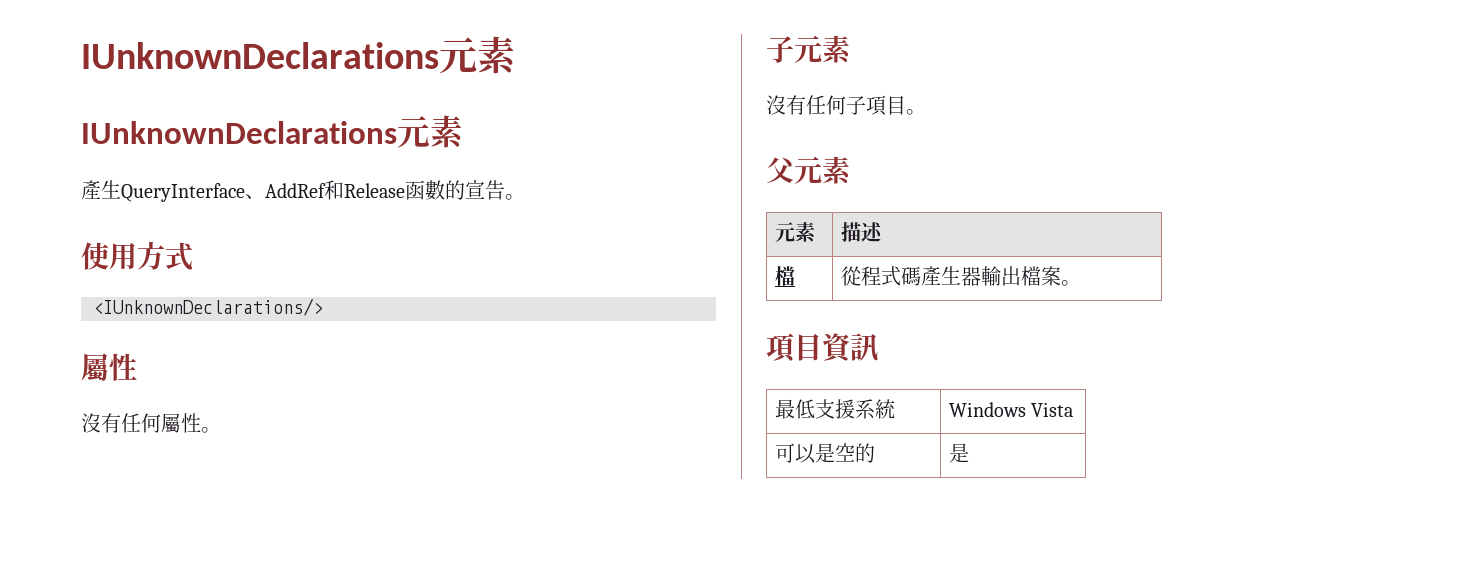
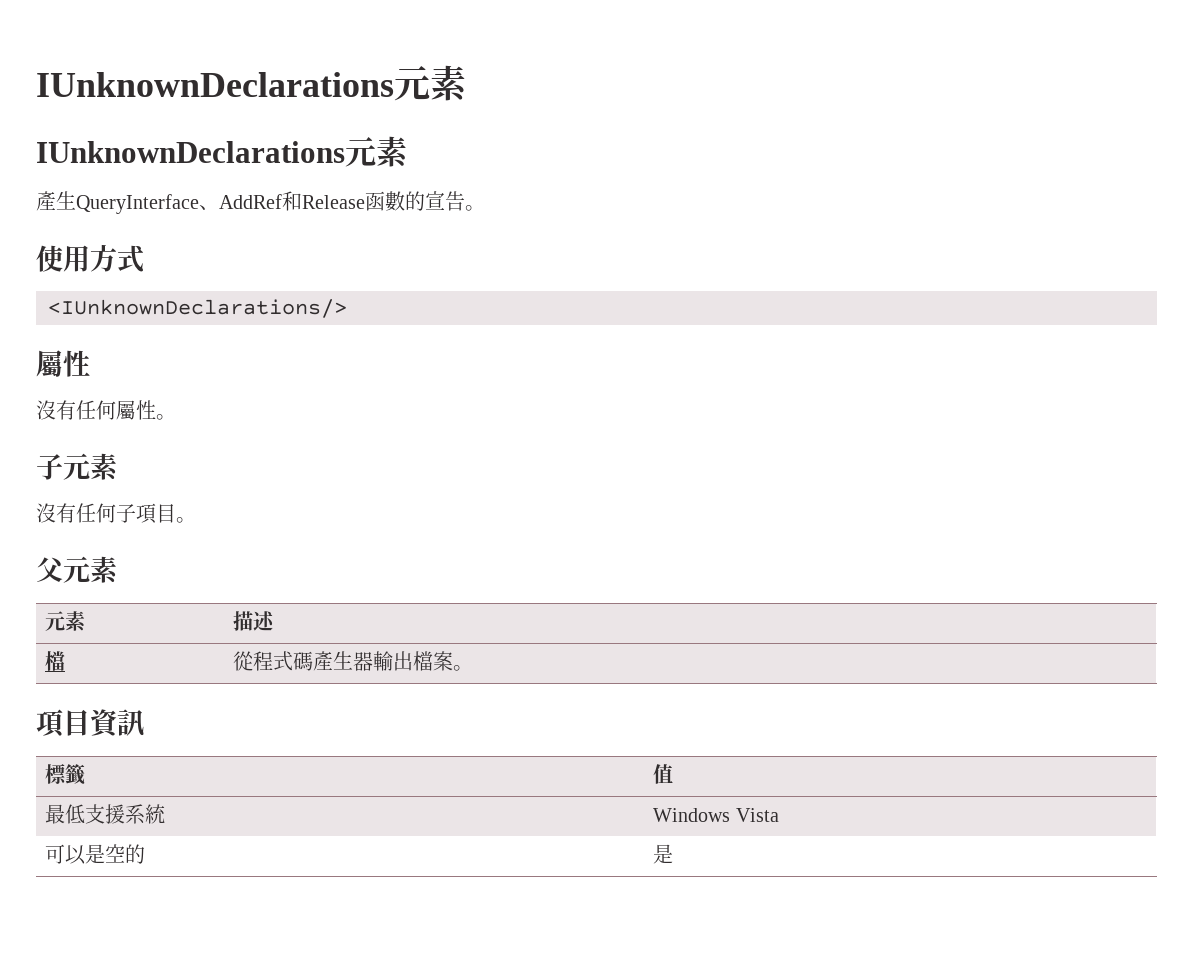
(878, 347) none -> [45,764,86,785] [653,764,674,784] // 標籤 | 值

